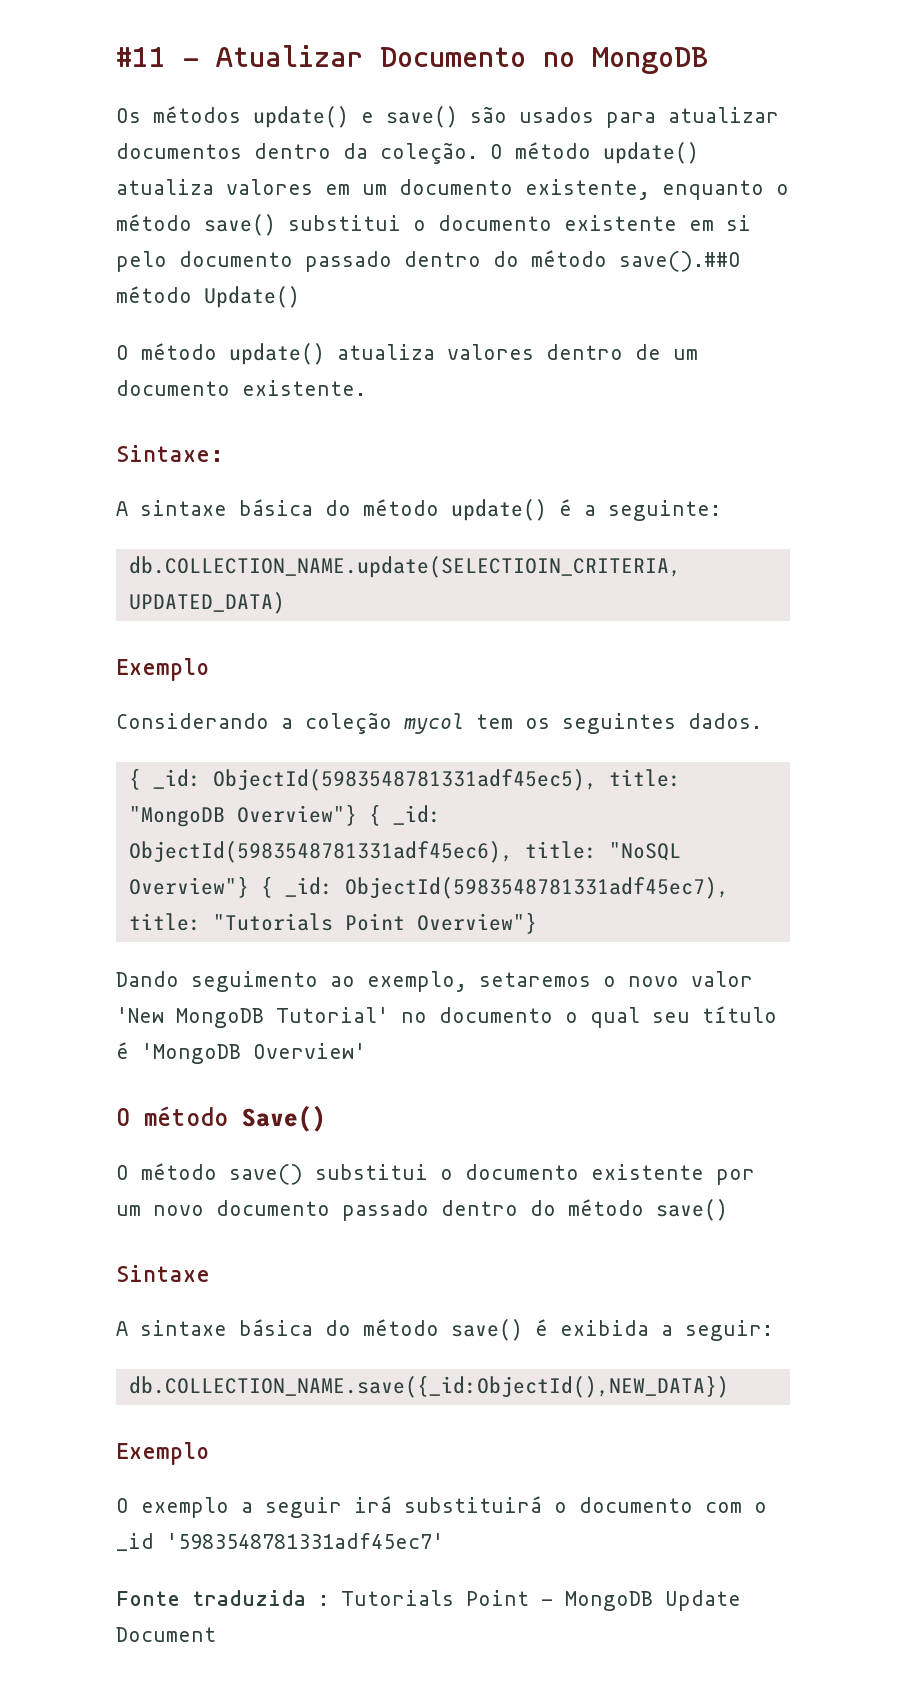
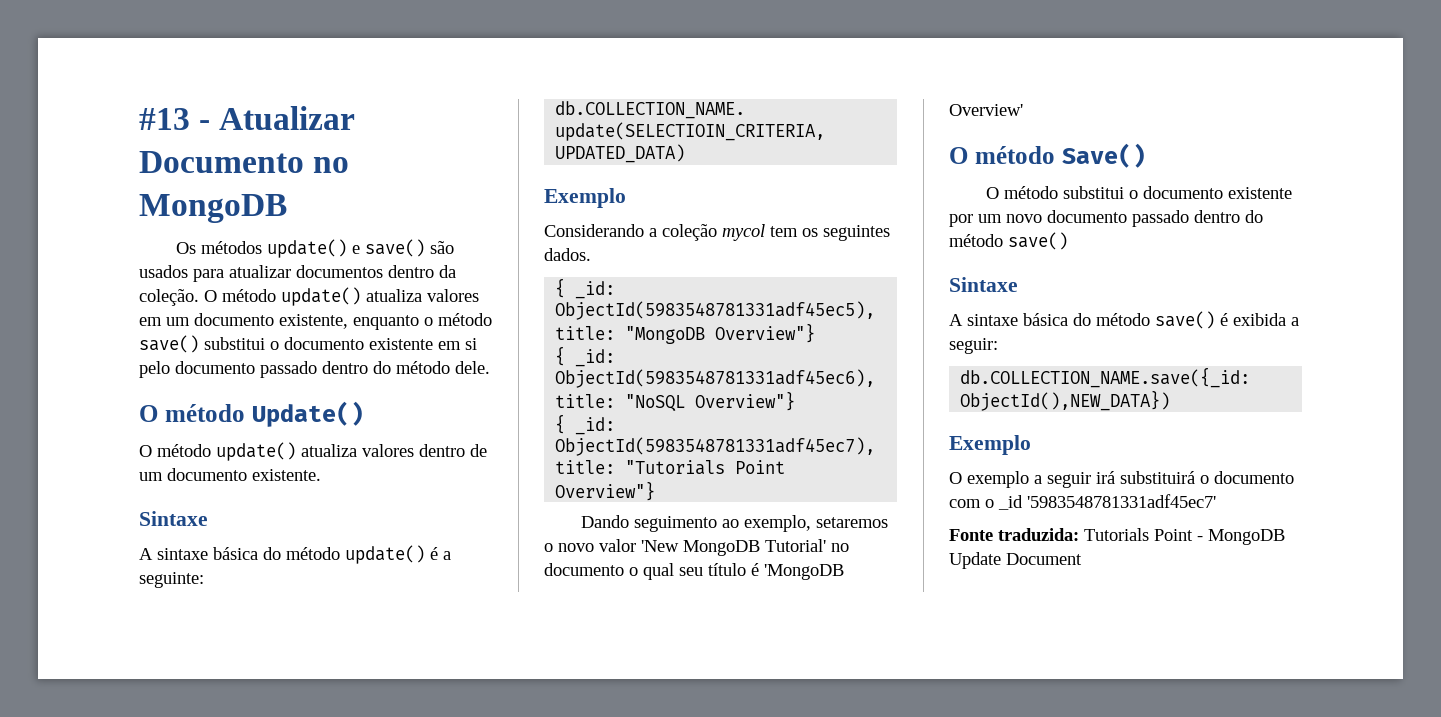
[116,47,166,67] #11 -> [139,108,190,130] #13
[619,251,741,272] save().##O -> [455,361,490,374] [139,405,158,422] dele. // O
[116,445,224,462] Sintaxe: -> [139,511,208,526] Sintaxe
(357, 815) none -> (816, 333) //
(249, 887) none -> (796, 401) //
[229,1164,303,1185] save() -> (1059, 192) none
[192,1590,329,1606] traduzida : -> [998,528,1079,541] traduzida:

